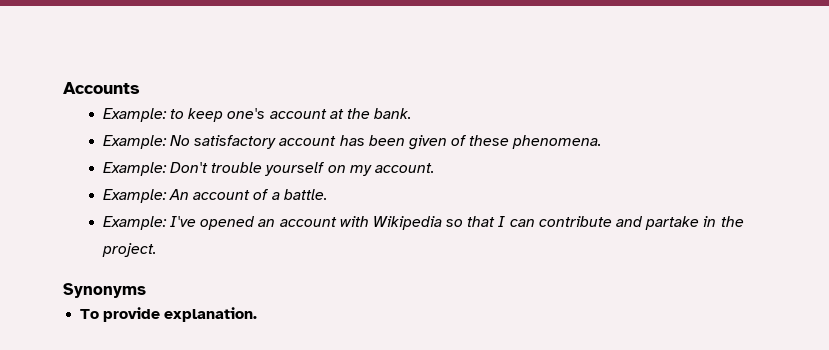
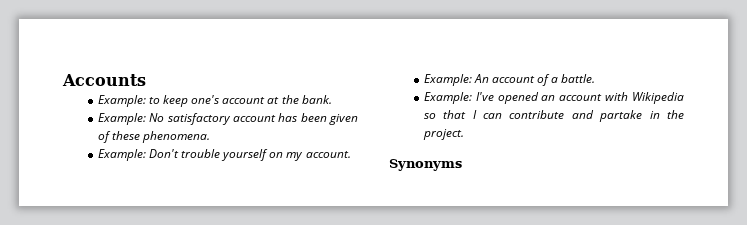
[80,307,258,322] // To provide explanation. -> (462, 165) none

